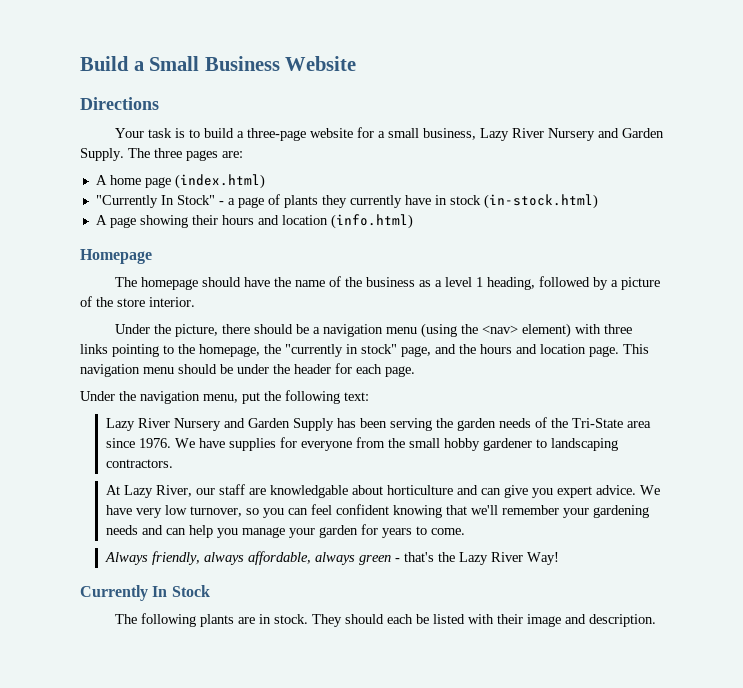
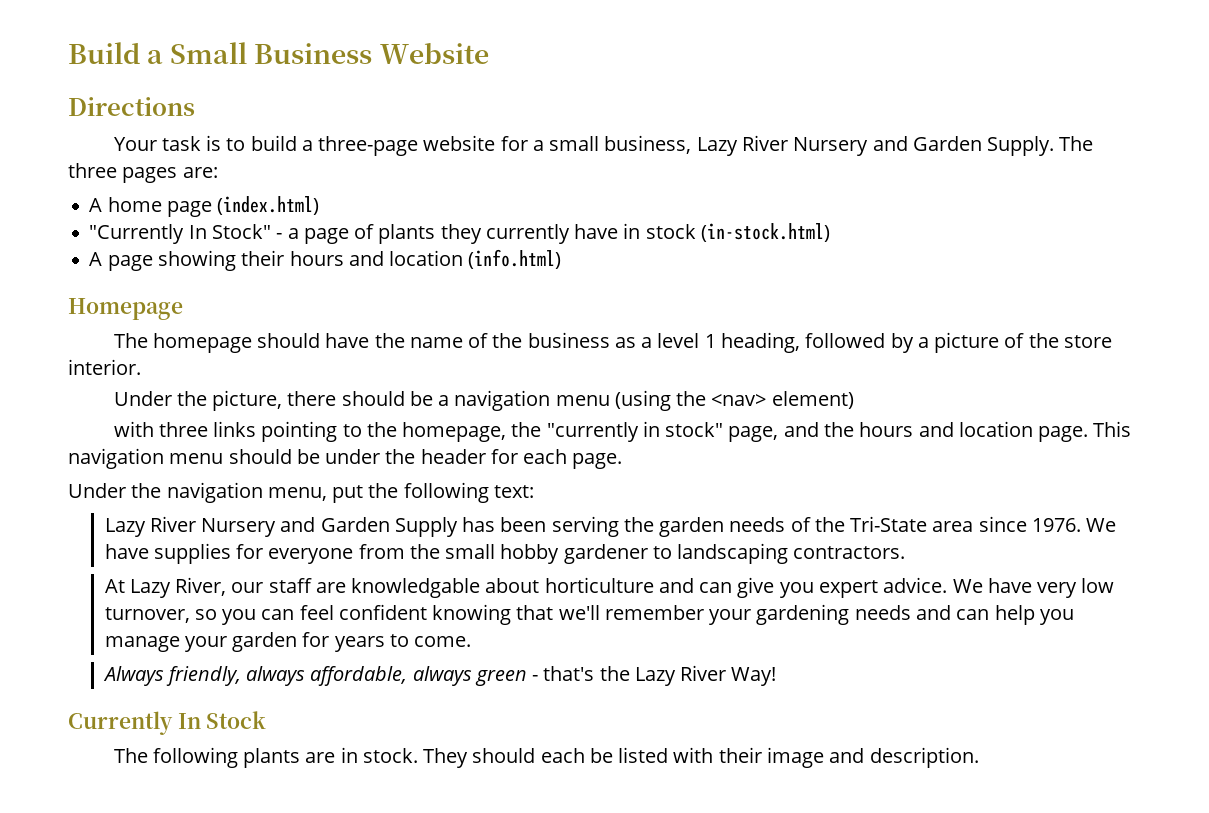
(571, 330) none -> (854, 400) //

